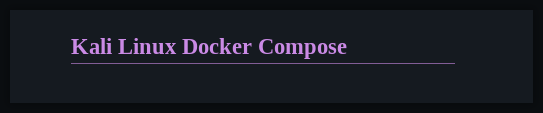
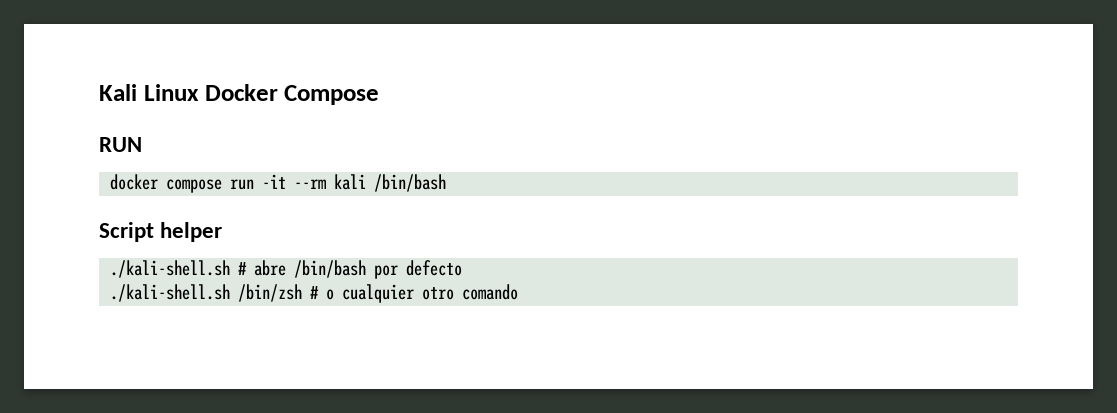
(348, 49) none -> [99,137,142,152] [110,174,447,193] [99,222,223,242] [110,260,463,279] [110,284,519,303] // RUN // docker compose run -it --rm kali /bin/bash // Script helper // ./kali-shell.sh # abre /bin/bash por defecto // ./kali-shell.sh /bin/zsh # o cualquier otro comando

